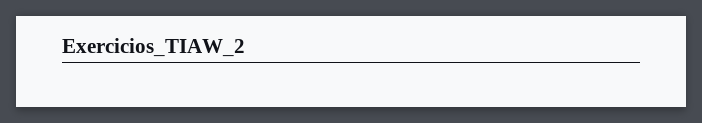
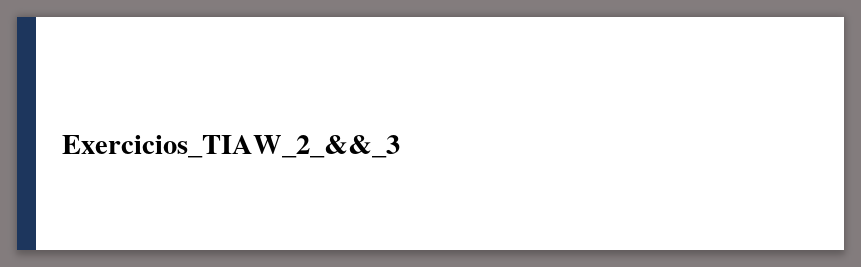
[62,38,245,57] Exercicios_TIAW_2 -> [62,135,400,158] Exercicios_TIAW_2_&&_3

